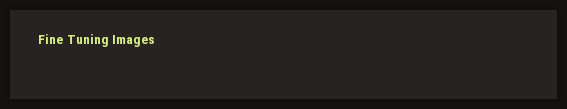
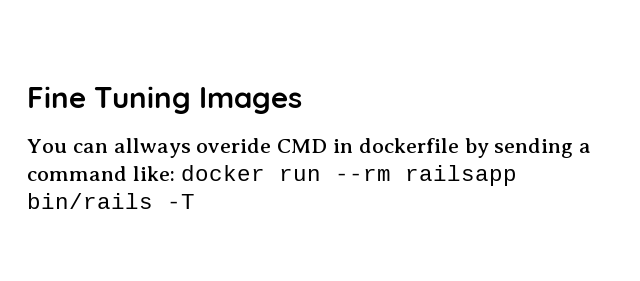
(156, 41) none -> [27,138,592,158] [27,165,517,186] [27,193,195,209] // You can allways overide CMD in dockerfile by sending a command like: docker run --rm railsapp bin/rails -T

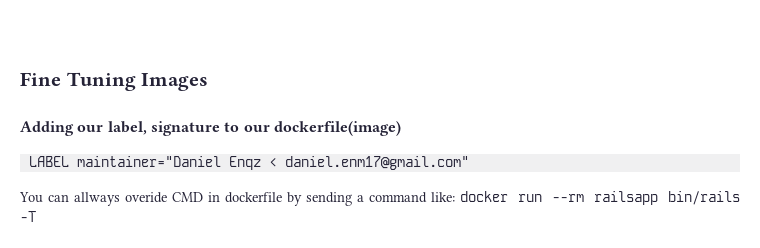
(302, 100) none -> [20,121,401,136] [28,156,469,170] // Adding our label, signature to our dockerfile(image) // LABEL maintainer="Daniel Enqz < daniel.enm17@gmail.com"

